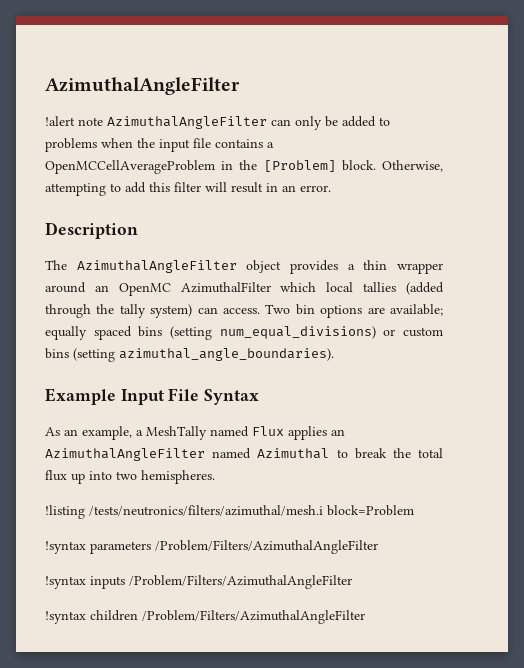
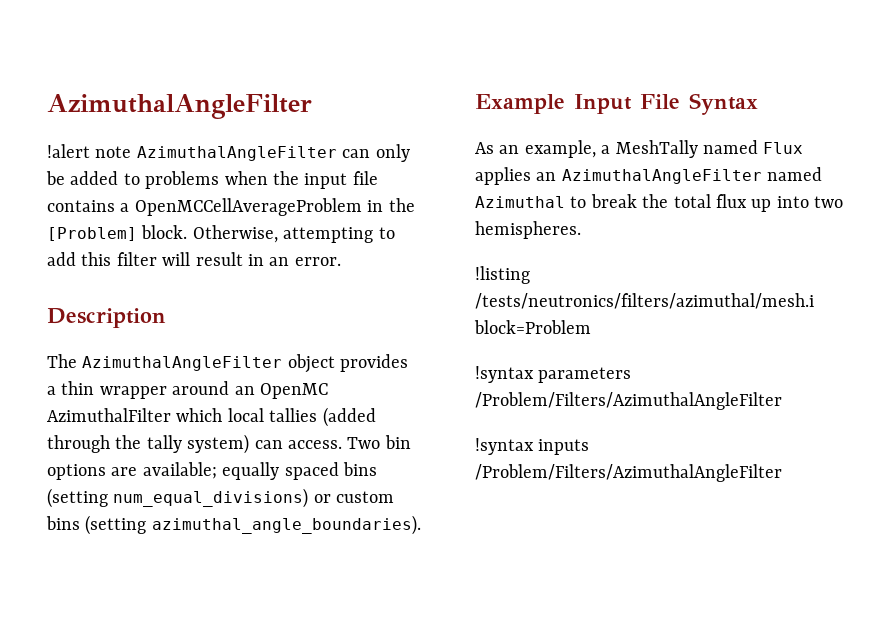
[45,610,365,624] // !syntax children /Problem/Filters/AzimuthalAngleFilter -> (782, 473) none

